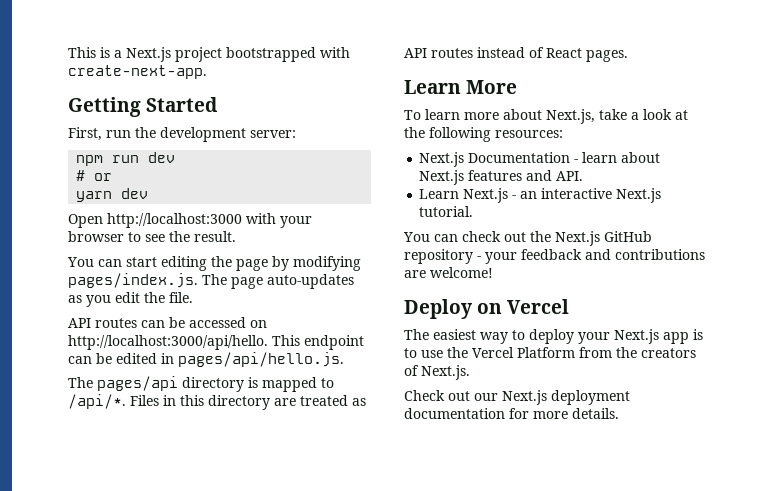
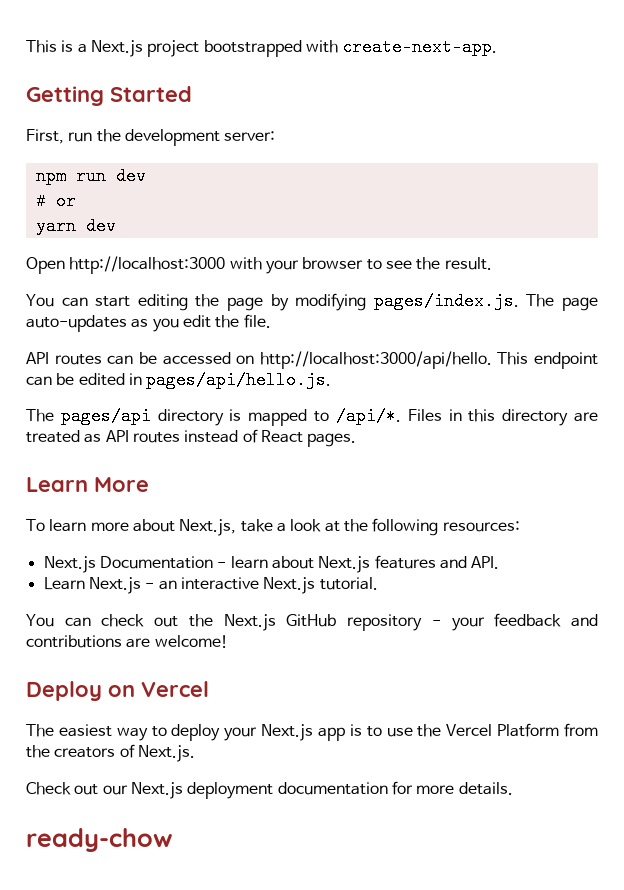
(619, 413) none -> [26,828,173,852] // ready-chow

